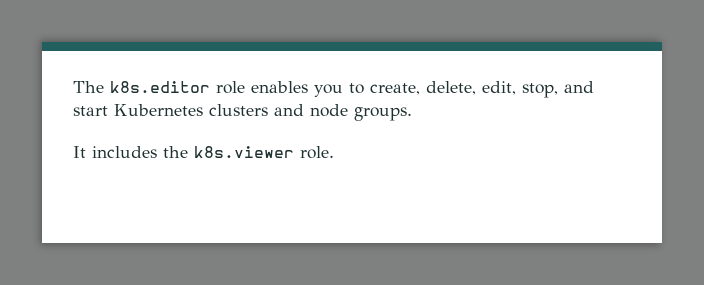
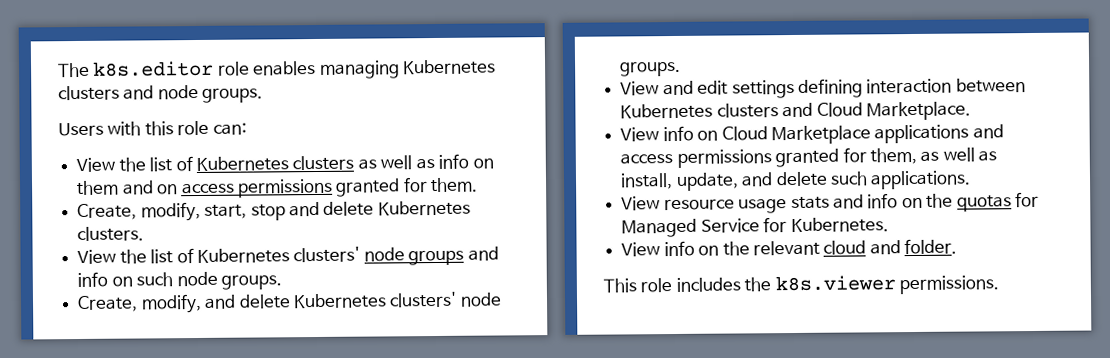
[314,81,594,98] [73,106,108,116] you to create, delete, edit, stop, and start -> [319,60,400,79] managing
[73,146,86,158] It -> [58,120,247,137] [76,153,494,173] [77,177,479,198] [77,200,471,222] [77,226,145,242] [77,246,499,266] [77,271,282,290] [77,291,502,314] [620,60,682,77] [620,78,1026,99] [620,101,971,121] [620,124,1004,145] [620,147,998,168] [620,170,972,191] [621,191,1040,214] [621,217,889,238] [621,238,958,257] [603,278,673,293] Users with this role can: // View the list of Kubernetes clusters as well as info on them and on access permissions granted for them. // Create, modify, start, stop and delete Kubernetes clusters. // View the list of Kubernetes clusters' node groups and info on such node groups. // Create, modify, and delete Kubernetes clusters' node groups. // View and edit settings defining interaction between Kubernetes clusters and Cloud Marketplace. // View info on Cloud Marketplace applications and access permissions granted for them, as well as install, update, and delete such applications. // View resource usage stats and info on the quotas for Managed Service for Kubernetes. // View info on the relevant cloud and folder. // This role
[300,146,334,159] role. -> [899,275,1000,295] permissions.

